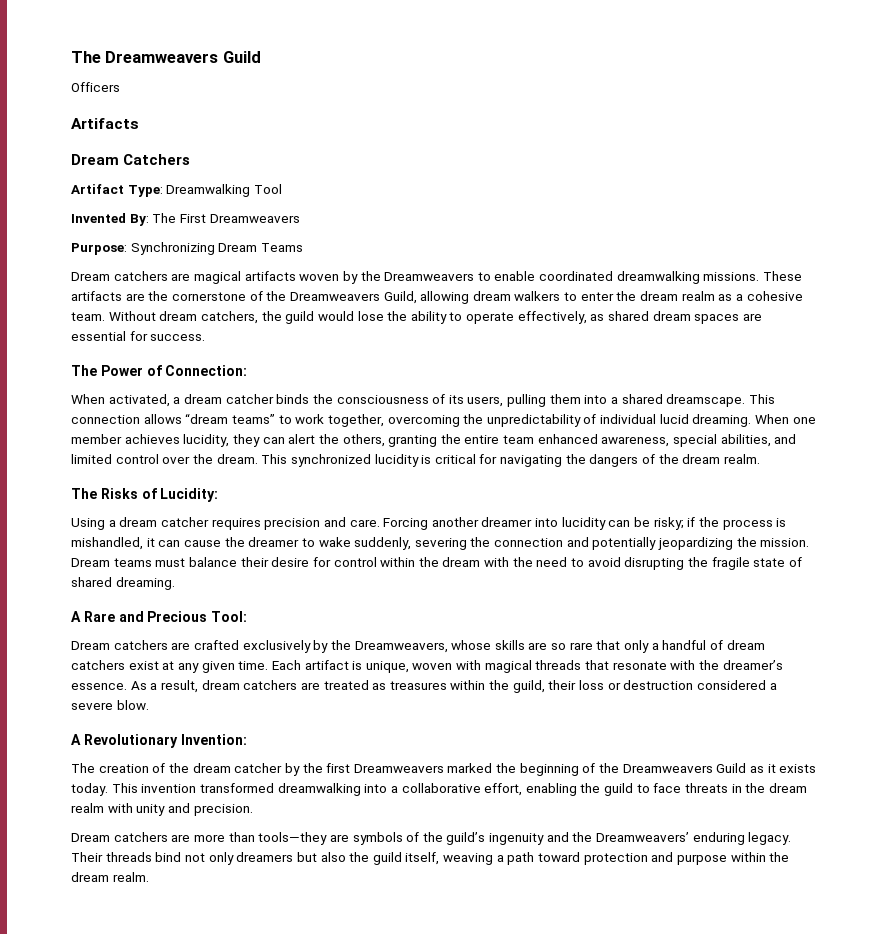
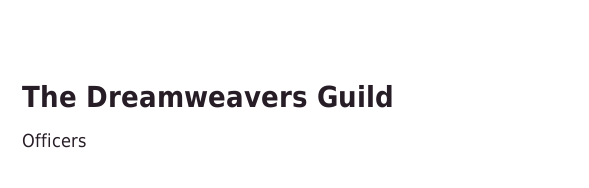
[71,118,139,129] [71,154,191,165] [71,184,282,197] [71,213,300,226] [71,242,303,255] [71,271,803,284] [71,291,803,304] [71,311,762,324] [71,331,206,341] [71,365,248,376] [71,394,775,407] [71,413,816,427] [71,434,797,447] [71,454,760,467] [71,488,219,502] [71,517,787,530] [71,537,810,550] [71,557,802,570] [71,577,175,590] [71,611,248,622] [71,640,765,653] [71,660,783,673] [71,680,777,693] [71,700,149,710] [71,734,247,748] [71,763,817,776] [71,783,807,796] [71,803,253,816] [71,832,792,845] [71,852,790,865] [71,872,149,882] // Artifacts // Dream Catchers // Artifact Type: Dreamwalking Tool // Invented By: The First Dreamweavers // Purpose: Synchronizing Dream Teams // Dream catchers are magical artifacts woven by the Dreamweavers to enable coordinated dreamwalking missions. These artifacts are the cornerstone of the Dreamweavers Guild, allowing dream walkers to enter the dream realm as a cohesive team. Without dream catchers, the guild would lose the ability to operate effectively, as shared dream spaces are essential for success. // The Power of Connection: // When activated, a dream catcher binds the consciousness of its users, pulling them into a shared dreamscape. This connection allows “dream teams” to work together, overcoming the unpredictability of individual lucid dreaming. When one member achieves lucidity, they can alert the others, granting the entire team enhanced awareness, special abilities, and limited control over the dream. This synchronized lucidity is critical for navigating the dangers of the dream realm. // The Risks of Lucidity: // Using a dream catcher requires precision and care. Forcing another dreamer into lucidity can be risky; if the process is mishandled, it can cause the dreamer to wake suddenly, severing the connection and potentially jeopardizing the mission. Dream teams must balance their desire for control within the dream with the need to avoid disrupting the fragile state of shared dreaming. // A Rare and Precious Tool: // Dream catchers are crafted exclusively by the Dreamweavers, whose skills are so rare that only a handful of dream catchers exist at any given time. Each artifact is unique, woven with magical threads that resonate with the dreamer’s essence. As a result, dream catchers are treated as treasures within the guild, their loss or destruction considered a severe blow. // A Revolutionary Invention: // The creation of the dream catcher by the first Dreamweavers marked the beginning of the Dreamweavers Guild as it exists today. This invention transformed dreamwalking into a collaborative effort, enabling the guild to face threats in the dream realm with unity and precision. // Dream catchers are more than tools—they are symbols of the guild’s ingenuity and the Dreamweavers’ enduring legacy. Their threads bind not only dreamers but also the guild itself, weaving a path toward protection and purpose within the dream realm. -> (86, 140) none

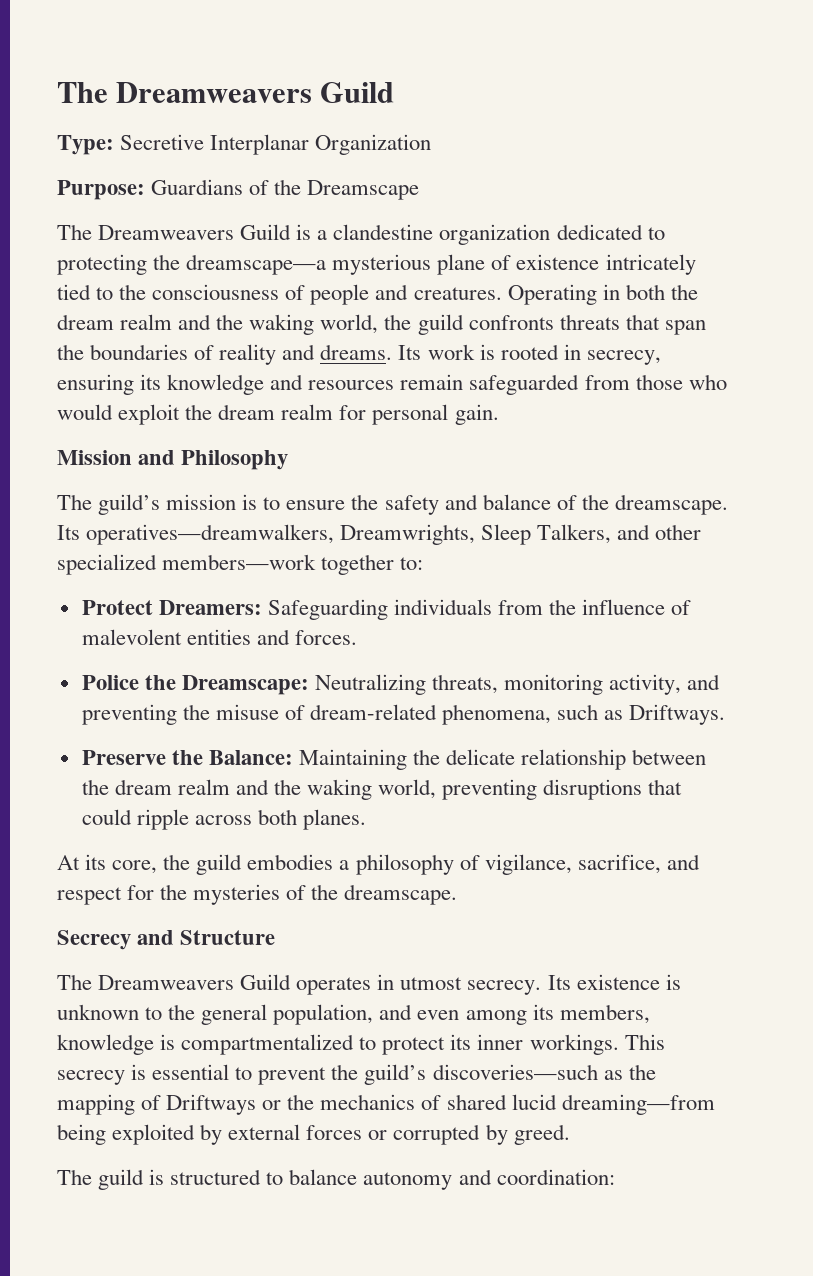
[22,133,86,148] Officers -> [57,134,432,155] [57,179,420,200] [57,224,665,245] [57,254,696,275] [57,284,698,305] [57,314,706,335] [57,344,661,365] [57,374,727,395] [57,404,499,425] [57,450,289,470] [57,494,728,515] [57,524,702,545] [57,554,424,575] [81,599,692,620] [81,629,357,645] [81,674,721,695] [81,704,726,725] [81,749,707,770] [81,779,683,800] [81,809,367,830] [57,854,700,875] [57,884,458,905] [57,930,276,950] [57,974,681,995] [57,1004,650,1025] [57,1034,665,1055] [57,1064,656,1085] [57,1094,715,1115] [57,1124,570,1145] [57,1169,615,1190] Type: Secretive Interplanar Organization // Purpose: Guardians of the Dreamscape // The Dreamweavers Guild is a clandestine organization dedicated to protecting the dreamscape—a mysterious plane of existence intricately tied to the consciousness of people and creatures. Operating in both the dream realm and the waking world, the guild confronts threats that span the boundaries of reality and dreams. Its work is rooted in secrecy, ensuring its knowledge and resources remain safeguarded from those who would exploit the dream realm for personal gain. // Mission and Philosophy // The guild’s mission is to ensure the safety and balance of the dreamscape. Its operatives—dreamwalkers, Dreamwrights, Sleep Talkers, and other specialized members—work together to: // Protect Dreamers: Safeguarding individuals from the influence of malevolent entities and forces. // Police the Dreamscape: Neutralizing threats, monitoring activity, and preventing the misuse of dream-related phenomena, such as Driftways. // Preserve the Balance: Maintaining the delicate relationship between the dream realm and the waking world, preventing disruptions that could ripple across both planes. // At its core, the guild embodies a philosophy of vigilance, sacrifice, and respect for the mysteries of the dreamscape. // Secrecy and Structure // The Dreamweavers Guild operates in utmost secrecy. Its existence is unknown to the general population, and even among its members, knowledge is compartmentalized to protect its inner workings. This secrecy is essential to prevent the guild’s discoveries—such as the mapping of Driftways or the mechanics of shared lucid dreaming—from being exploited by external forces or corrupted by greed. // The guild is structured to balance autonomy and coordination:

